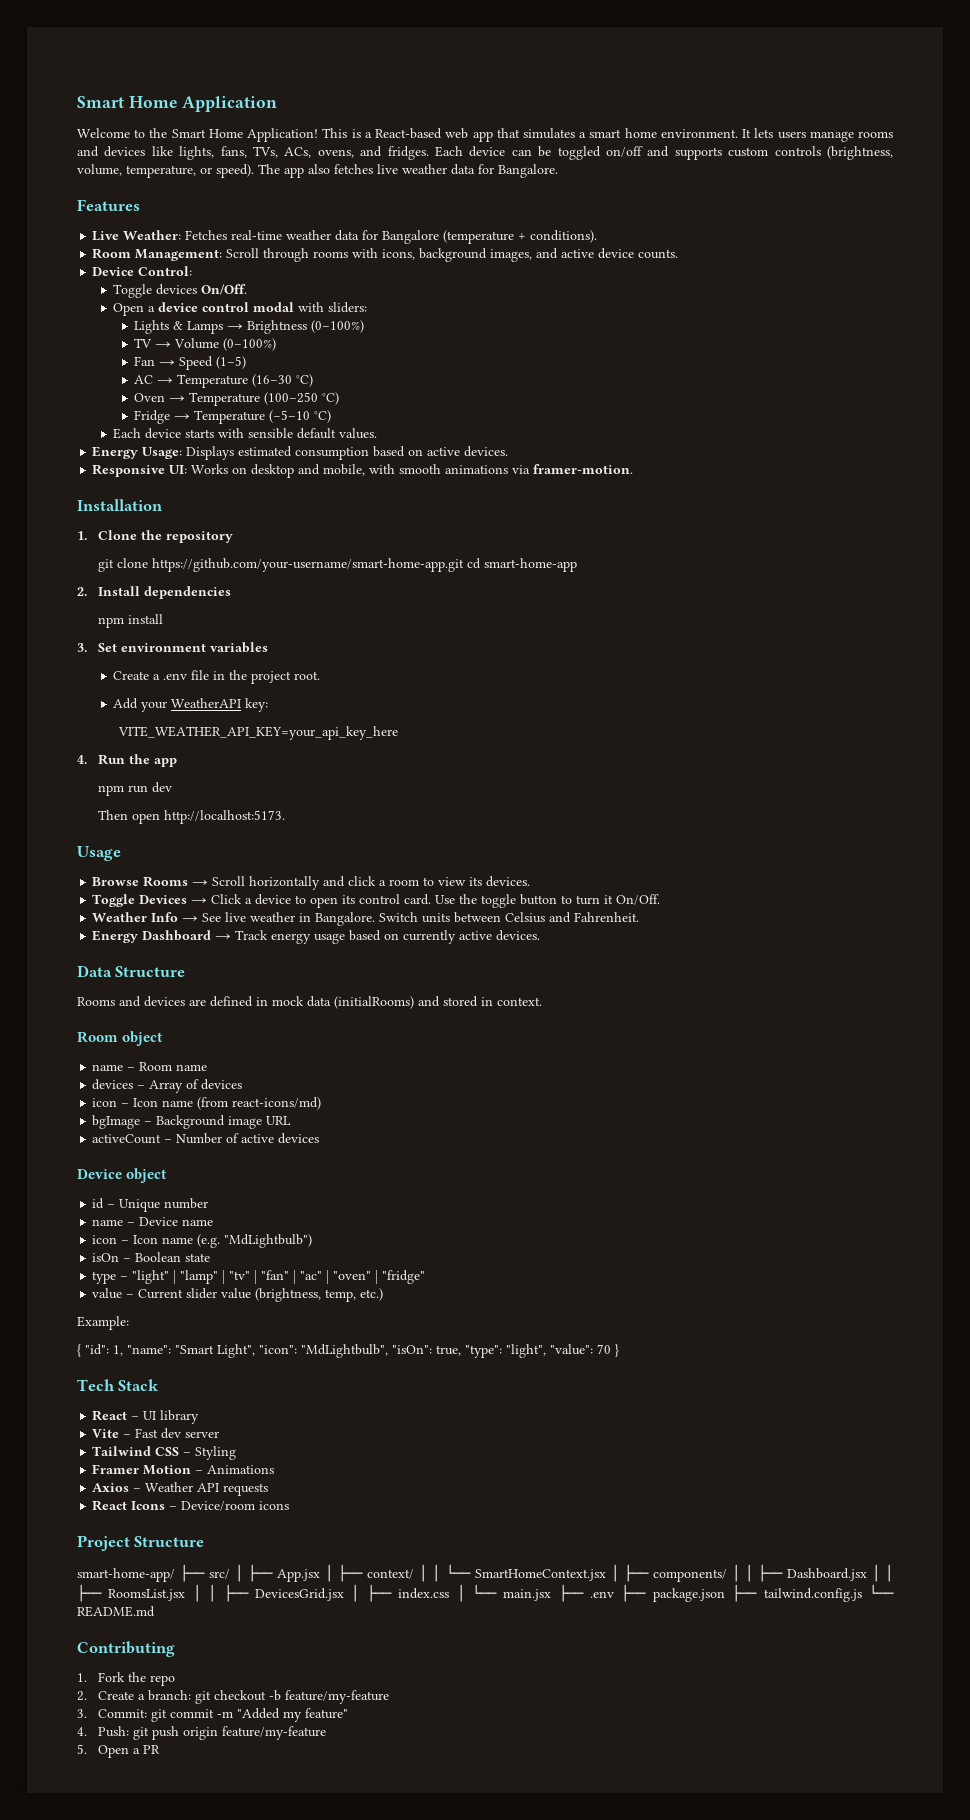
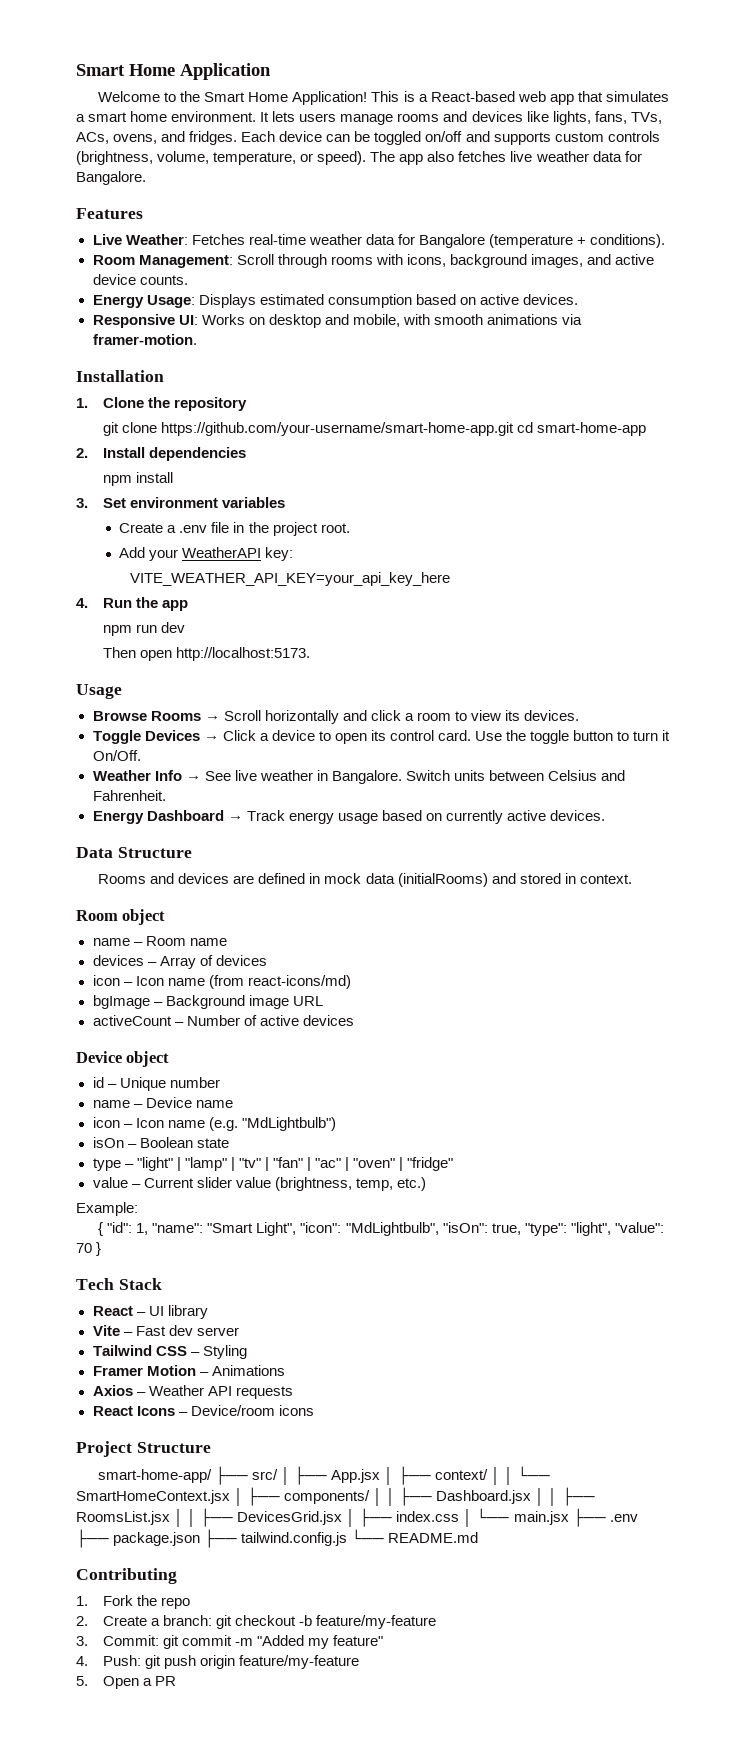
[92,266,193,276] [113,284,248,298] [113,302,368,316] [134,320,365,334] [134,338,277,351] [134,356,247,370] [134,374,314,388] [134,392,340,406] [134,410,332,424] [113,428,378,439] // Device Control: // Toggle devices On/Off. // Open a device control modal with sliders: // Lights & Lamps → Brightness (0–100%) // TV → Volume (0–100%) // Fan → Speed (1–5) // AC → Temperature (16–30 °C) // Oven → Temperature (100–250 °C) // Fridge → Temperature (−5–10 °C) // Each device starts with sensible default values. -> (188, 280) none

